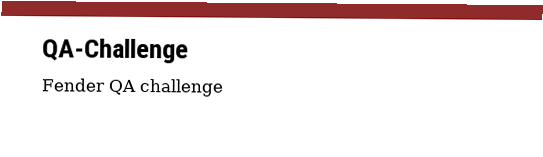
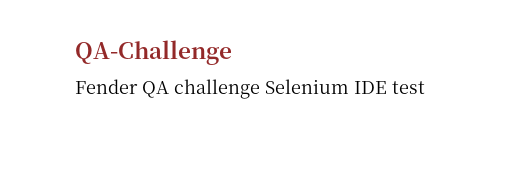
(223, 87) none -> [265,79,425,94] Selenium IDE test

